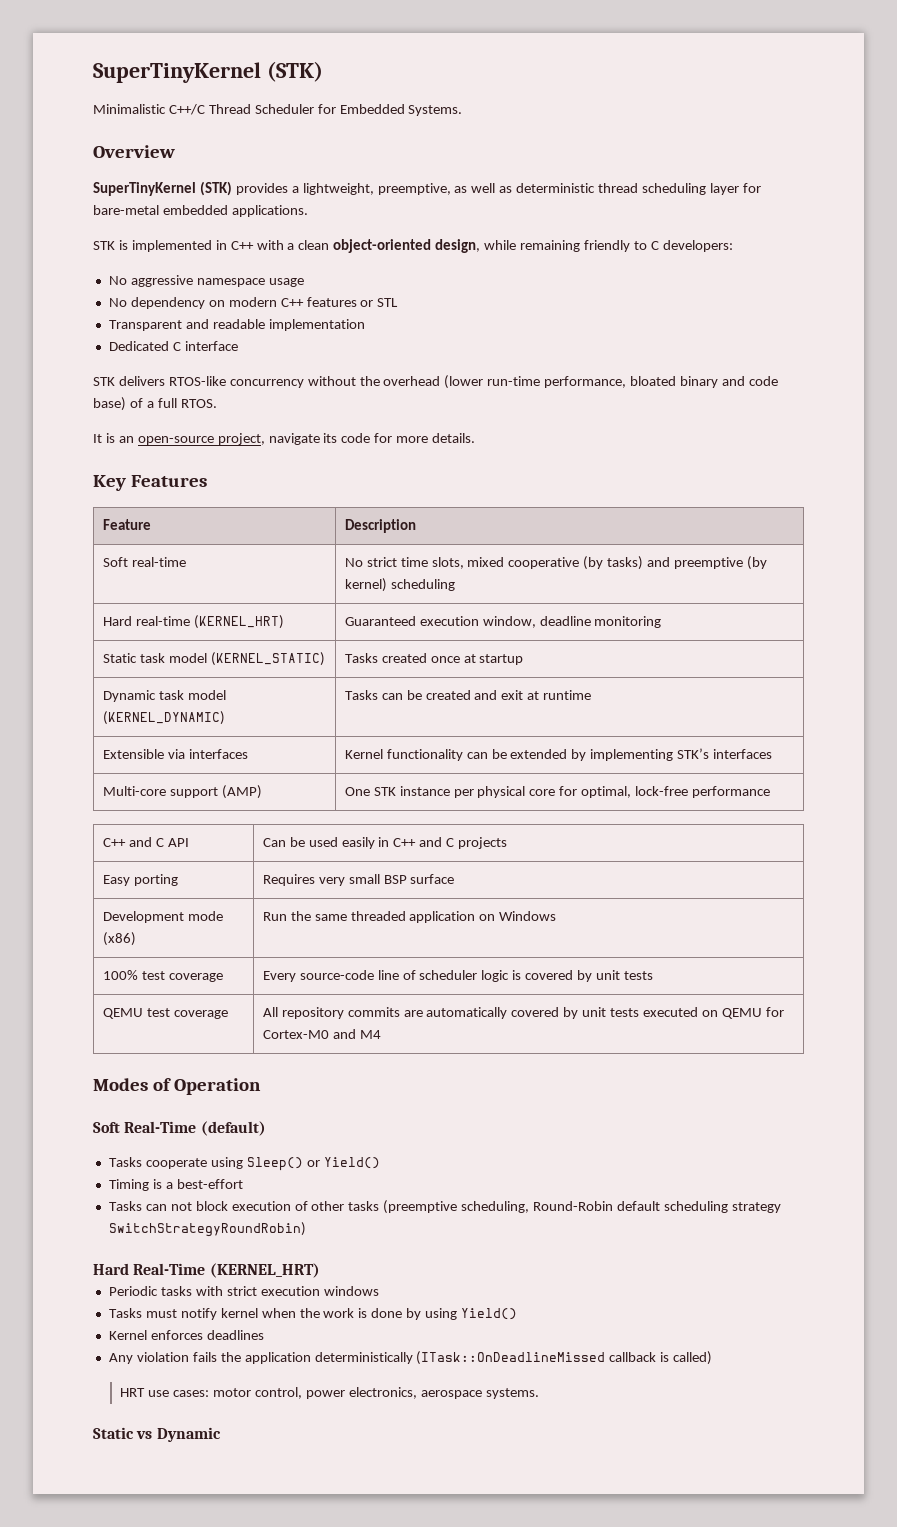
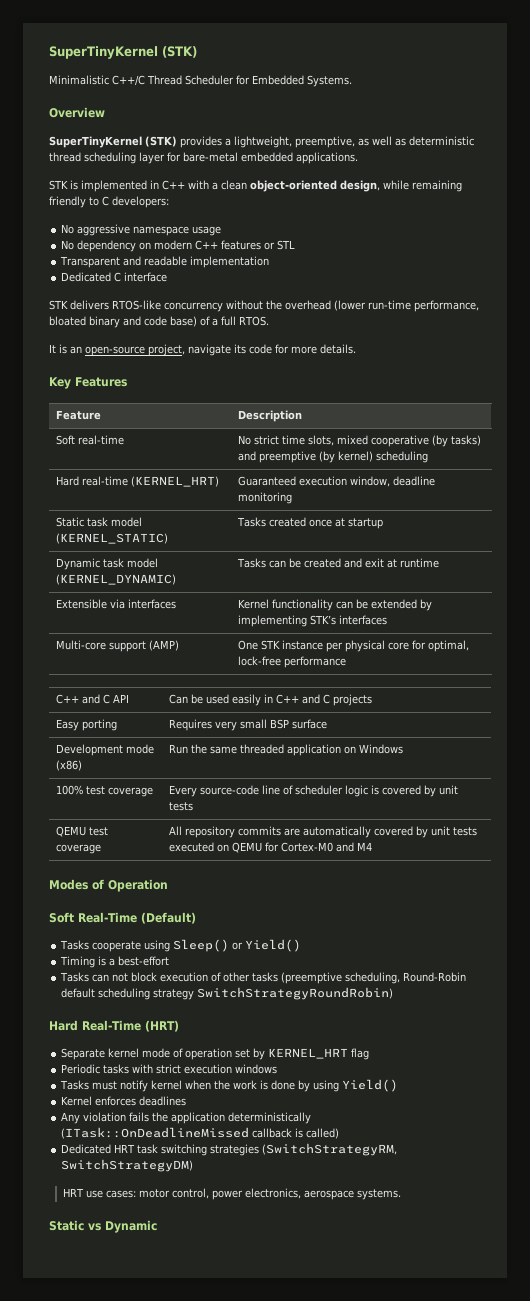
[200,1121,266,1136] (default) -> [140,912,196,924] (Default)
[209,1263,320,1278] (KERNEL_HRT) -> [144,1020,179,1032] [61,1048,370,1060] (HRT) // Separate kernel mode of operation set by KERNEL_HRT flag
(713, 1358) none -> [61,1143,398,1156] [61,1159,194,1172] // Dedicated HRT task switching strategies (SwitchStrategyRM, SwitchStrategyDM)

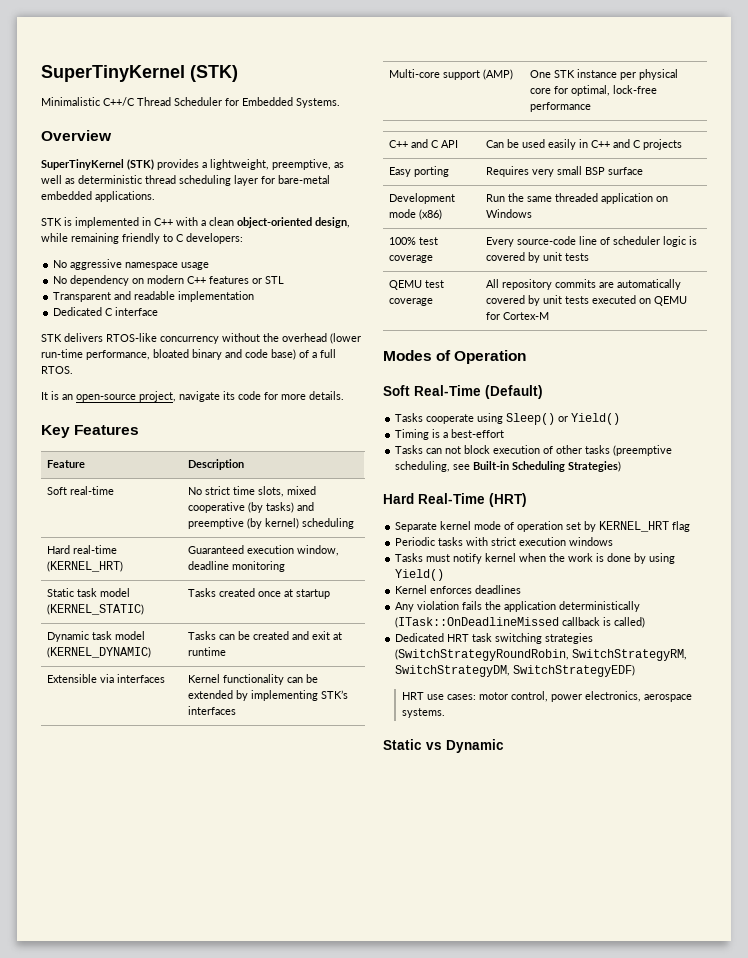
[281,842,373,852] Cortex-M0 and M4 -> [503,312,550,320] Cortex-M
[403,972,467,982] [61,987,394,1000] Round-Robin default scheduling strategy SwitchStrategyRoundRobin) -> [453,461,622,472] see Built-in Scheduling Strategies)
[262,1143,398,1156] [61,1159,194,1172] (SwitchStrategyRM, SwitchStrategyDM) -> [395,649,688,661] [395,665,636,677] (SwitchStrategyRoundRobin, SwitchStrategyRM, SwitchStrategyDM, SwitchStrategyEDF)

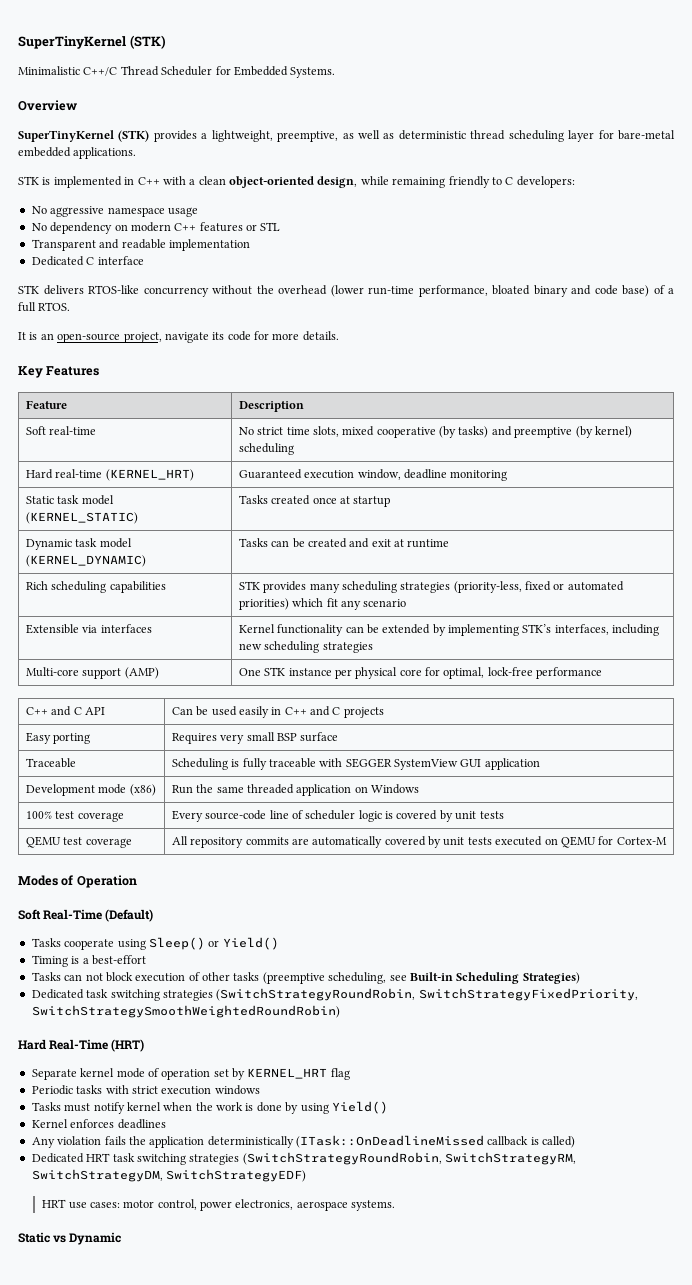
(227, 651) none -> [25,581,166,593] [238,581,624,593] [238,598,407,610] // Rich scheduling capabilities | STK provides many scheduling strategies (priority-less, fixed or automated priorities) which fit any scenario
[188,706,237,715] interfaces -> [554,624,660,636] [238,641,373,653] interfaces, including new scheduling strategies
(644, 171) none -> [25,758,76,768] [171,758,540,770] // Traceable | Scheduling is fully traceable with SEGGER SystemView GUI application
(622, 466) none -> [31,988,638,1001] [31,1005,340,1018] // Dedicated task switching strategies (SwitchStrategyRoundRobin, SwitchStrategyFixedPriority, SwitchStrategySmoothWeightedRoundRobin)

